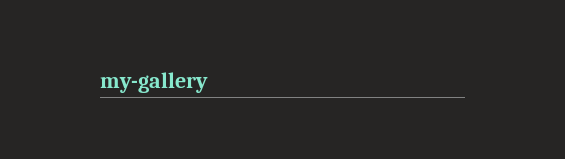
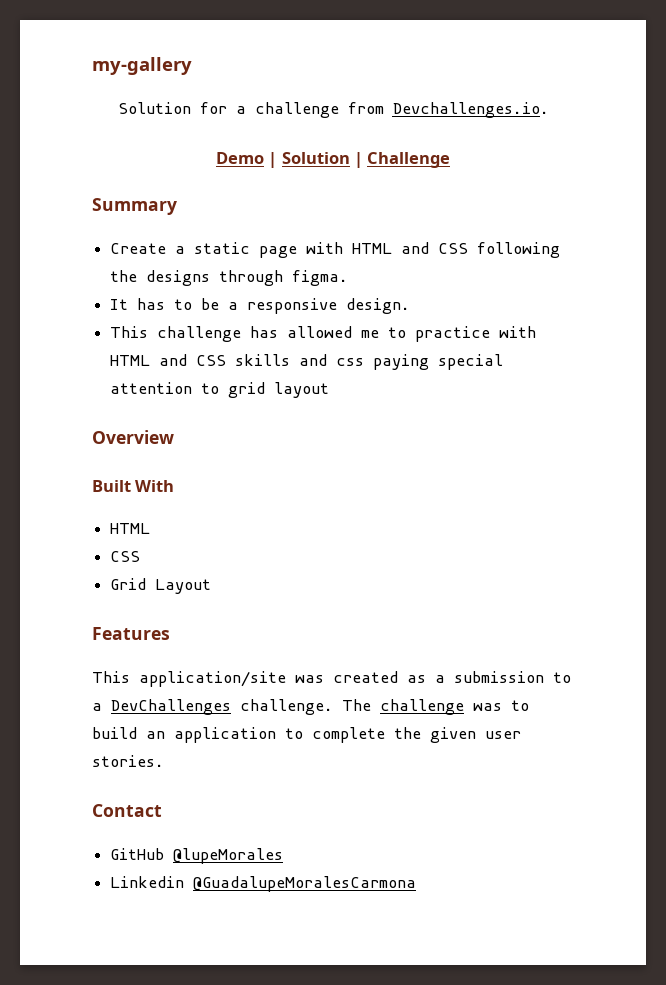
(208, 82) none -> [117,102,549,118] [215,152,451,168] [92,198,177,215] [110,242,561,258] [110,270,349,286] [110,298,411,314] [110,326,537,342] [110,354,504,370] [110,382,330,398] [92,430,174,444] [92,480,175,492] [110,523,151,534] [110,551,141,562] [110,578,212,594] [92,627,170,640] [92,671,571,687] [92,699,529,715] [92,727,521,743] [92,755,164,767] [92,804,162,817] [110,848,284,864] [110,876,417,892] // Solution for a challenge from Devchallenges.io. // Demo | Solution | Challenge // Summary // Create a static page with HTML and CSS following the designs through figma. // It has to be a responsive design. // This challenge has allowed me to practice with HTML and CSS skills and css paying special attention to grid layout // Overview // Built With // HTML // CSS // Grid Layout // Features // This application/site was created as a submission to a DevChallenges challenge. The challenge was to build an application to complete the given user stories. // Contact // GitHub @lupeMorales // Linkedin @GuadalupeMoralesCarmona

